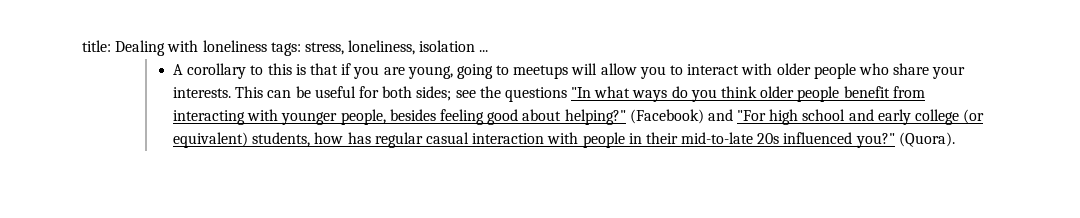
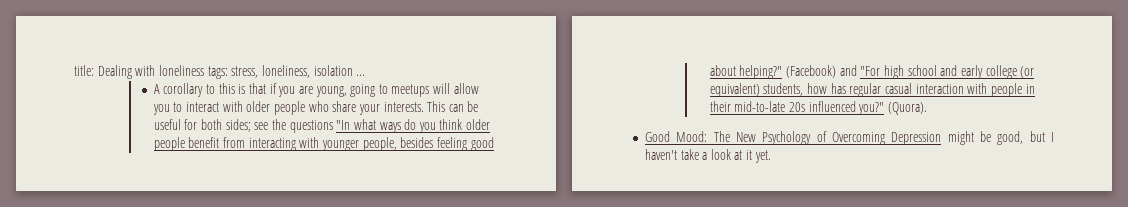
(955, 139) none -> [644,131,1054,145] [644,149,771,163] // Good Mood: The New Psychology of Overcoming Depression might be good, but I haven't take a look at it yet.

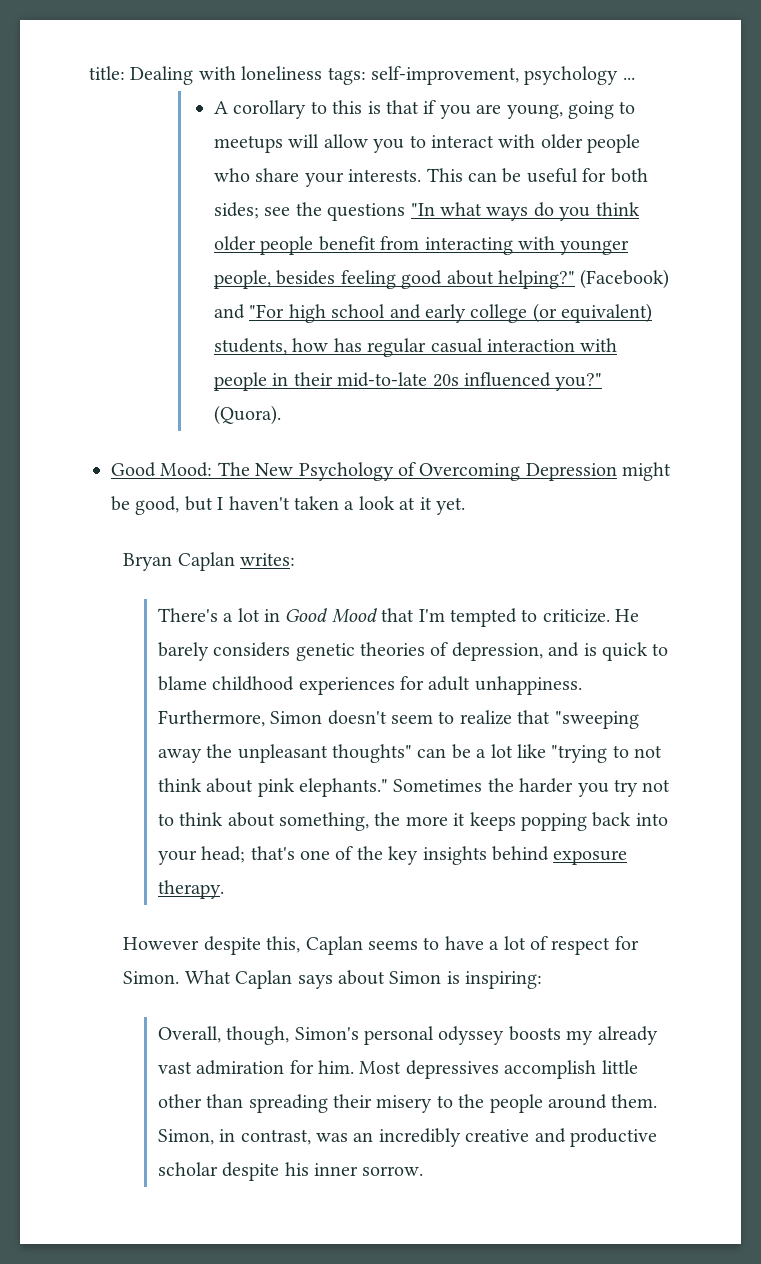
[231,65,353,78] stress, loneliness, isolation -> [371,66,619,85] self-improvement, psychology
[680,149,699,160] take -> [294,496,339,510] taken
(771, 156) none -> [123,552,296,571] [157,608,640,627] [157,642,669,661] [157,676,582,695] [157,710,639,729] [157,744,663,763] [157,778,671,797] [157,812,668,831] [157,846,628,865] [157,880,224,899] [123,936,639,955] [123,970,543,989] [157,1026,658,1045] [157,1060,638,1079] [157,1094,658,1113] [157,1128,657,1147] [157,1162,424,1181] // Bryan Caplan writes: // There's a lot in Good Mood that I'm tempted to criticize. He barely considers genetic theories of depression, and is quick to blame childhood experiences for adult unhappiness. Furthermore, Simon doesn't seem to realize that "sweeping away the unpleasant thoughts" can be a lot like "trying to not think about pink elephants." Sometimes the harder you try not to think about something, the more it keeps popping back into your head; that's one of the key insights behind exposure therapy. // However despite this, Caplan seems to have a lot of respect for Simon. What Caplan says about Simon is inspiring: // Overall, though, Simon's personal odyssey boosts my already vast admiration for him. Most depressives accomplish little other than spreading their misery to the people around them. Simon, in contrast, was an incredibly creative and productive scholar despite his inner sorrow.

